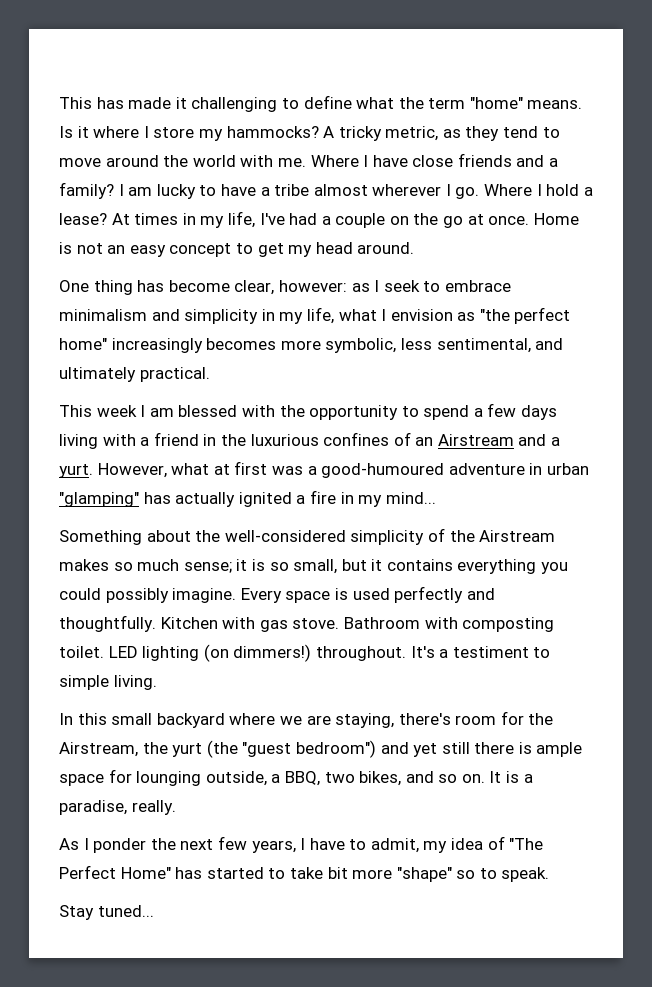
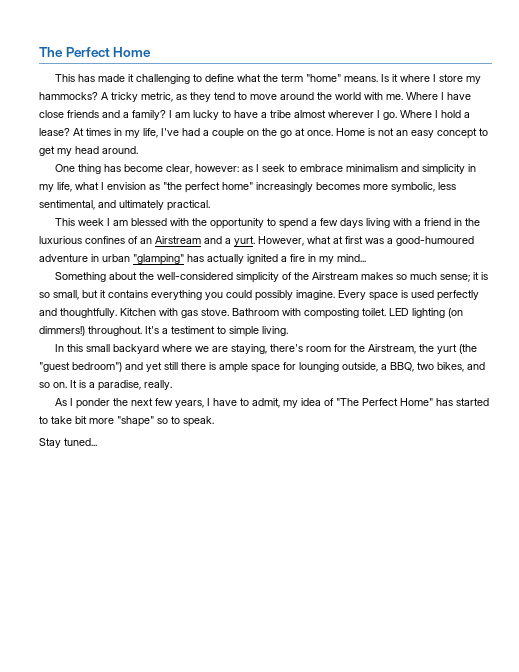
(59, 103) none -> [39,47,152,57] The Perfect Home //

